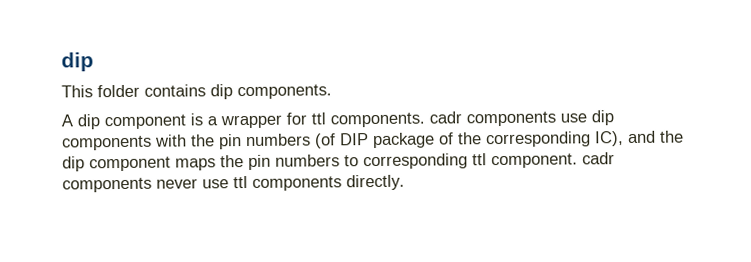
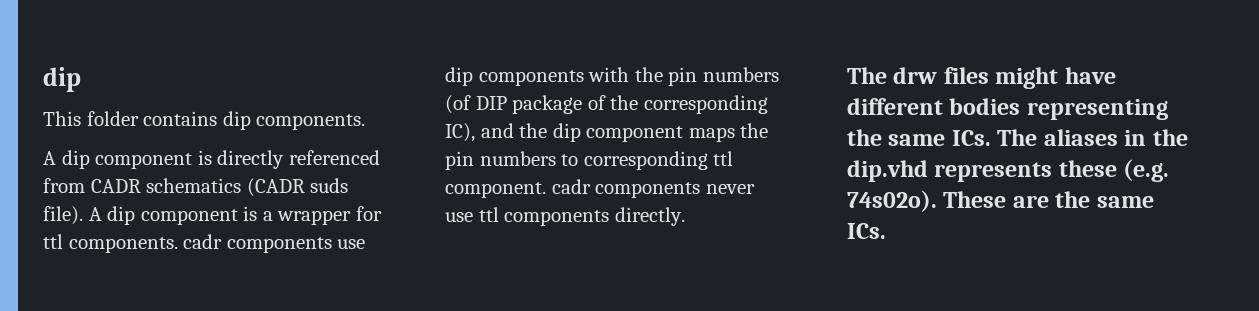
(203, 119) none -> [217,150,380,169] [43,178,349,197] [43,206,258,225] directly referenced from CADR schematics (CADR suds file). A dip component is
(405, 182) none -> [847,67,1116,89] [847,98,1168,120] [847,129,1188,146] [847,159,1170,182] [847,190,1154,212] [847,223,886,239] // The drw files might have different bodies representing the same ICs. The aliases in the dip.vhd represents these (e.g. 74s02o). These are the same ICs.

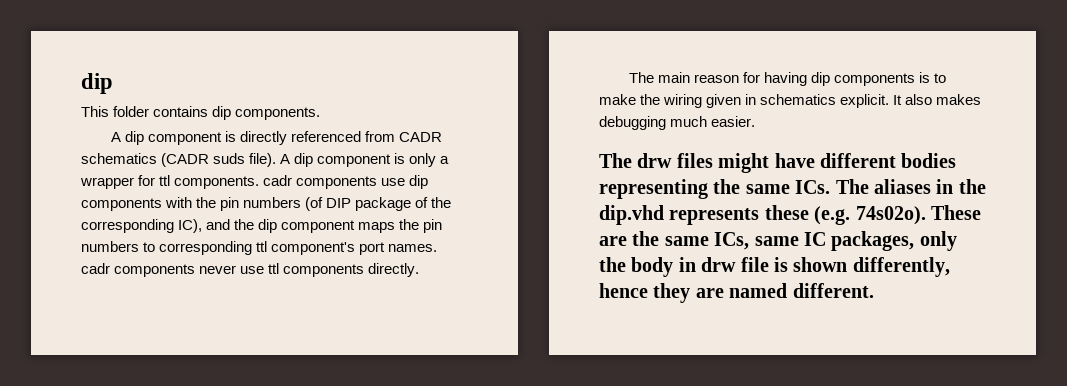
(258, 213) none -> [409,153,437,167] only
[445,182,546,198] component. -> [271,242,438,255] component's port names.
(685, 216) none -> [628,72,947,86] [599,94,982,108] [599,116,756,130] // The main reason for having dip components is to make the wiring given in schematics explicit. It also makes debugging much easier.
[847,223,886,239] ICs. -> [714,231,957,251] [599,257,950,277] [599,283,874,303] ICs, same IC packages, only the body in drw file is shown differently, hence they are named different.

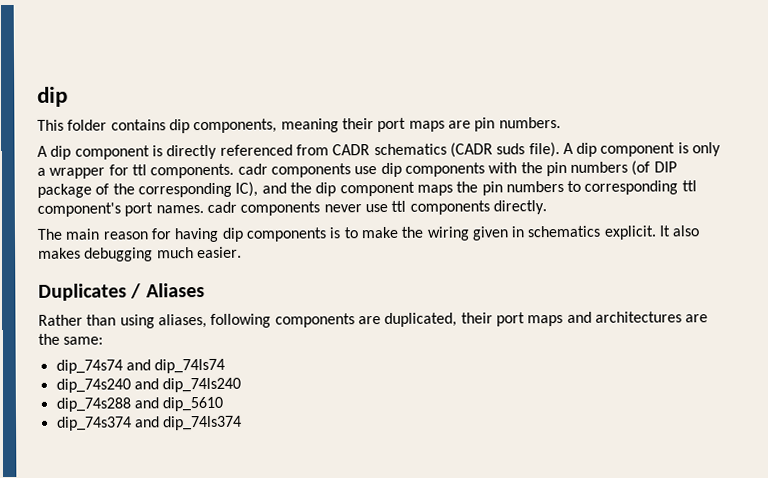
[235,107,321,120] components. -> [193,117,561,134] components, meaning their port maps are pin numbers.
[599,153,957,173] [599,179,986,199] [599,205,981,225] [599,231,957,251] [599,257,950,277] [599,283,874,303] The drw files might have different bodies representing the same ICs. The aliases in the dip.vhd represents these (e.g. 74s02o). These are the same ICs, same IC packages, only the body in drw file is shown differently, hence they are named different. -> [38,283,205,301] [38,311,709,329] [38,333,104,345] [55,358,226,374] [55,377,242,393] [55,396,224,412] [55,415,243,431] Duplicates / Aliases // Rather than using aliases, following components are duplicated, their port maps and architectures are the same: // dip_74s74 and dip_74ls74 // dip_74s240 and dip_74ls240 // dip_74s288 and dip_5610 // dip_74s374 and dip_74ls374

